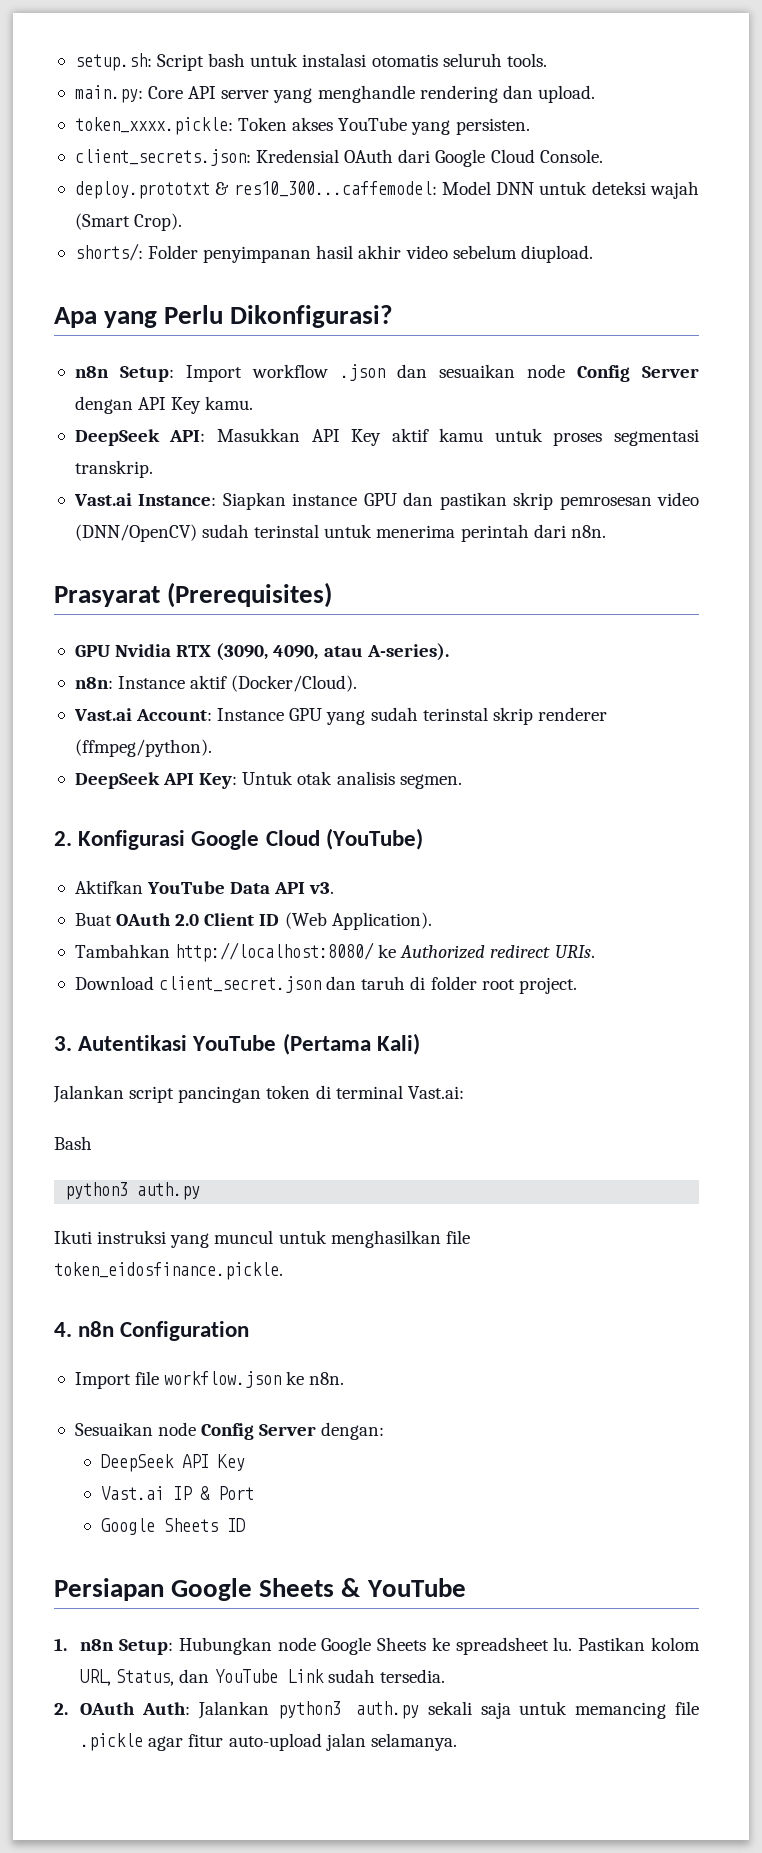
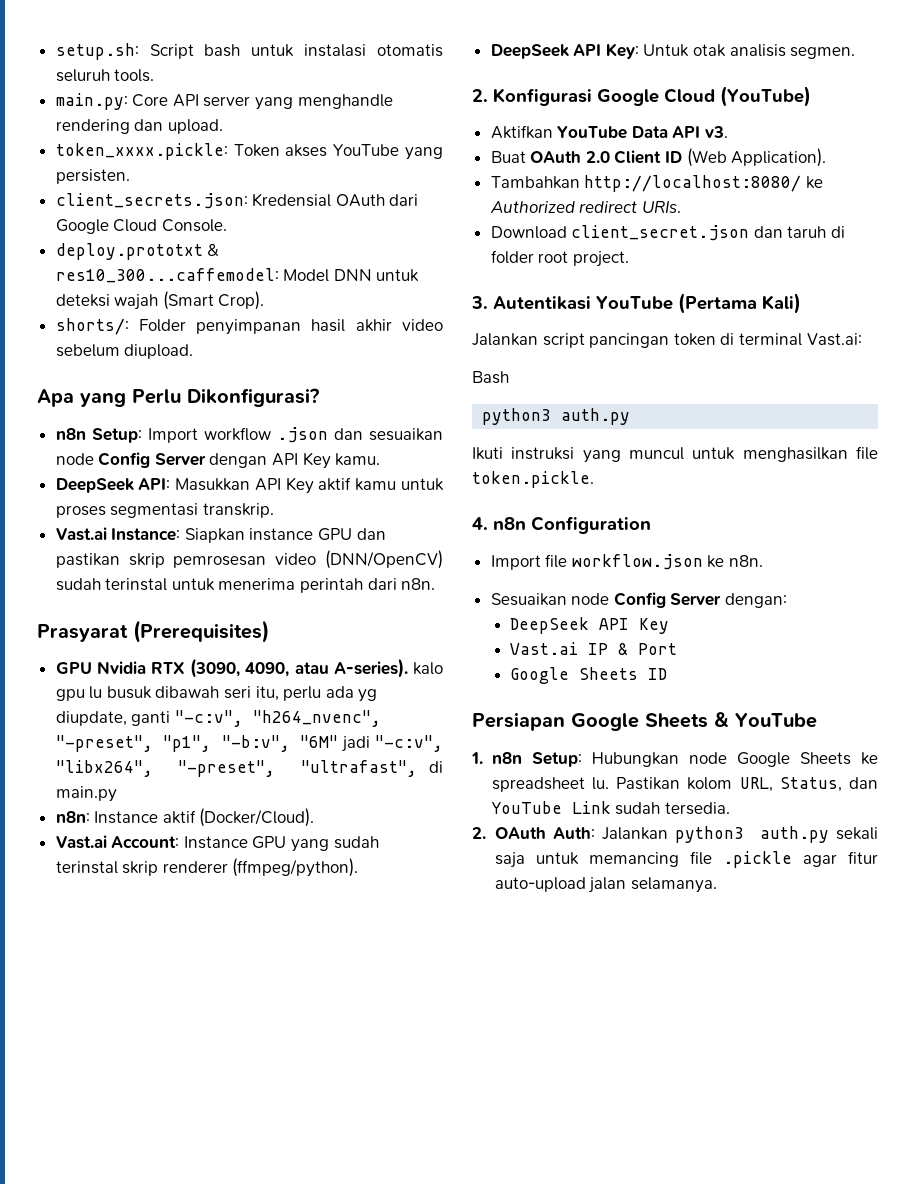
(449, 652) none -> [413,662,444,675] [55,686,378,702] [55,710,381,727] [55,735,443,752] [55,760,444,777] [55,786,117,802] kalo gpu lu busuk dibawah seri itu, perlu ada yg diupdate, ganti "-c:v", "h264_nvenc", "-preset", "p1", "-b:v", "6M" jadi "-c:v", "libx264", "-preset", "ultrafast", di main.py
[54,1262,283,1280] token_eidosfinance.pickle. -> [472,471,594,488] token.pickle.

